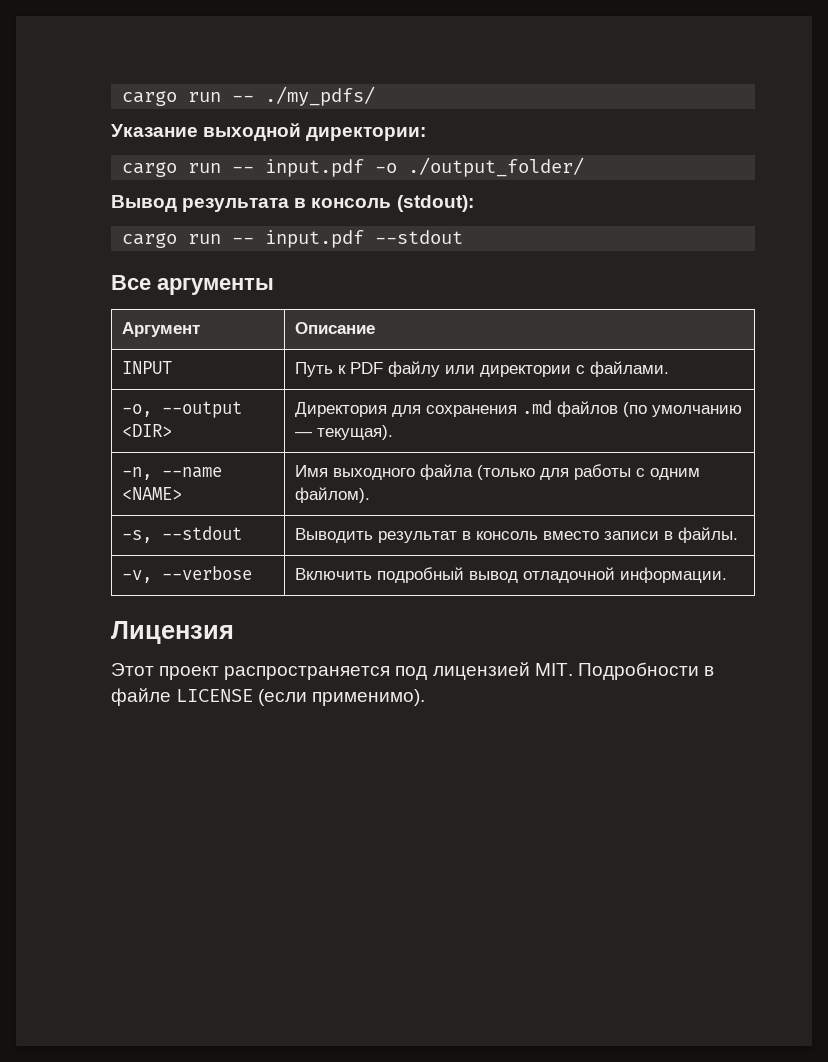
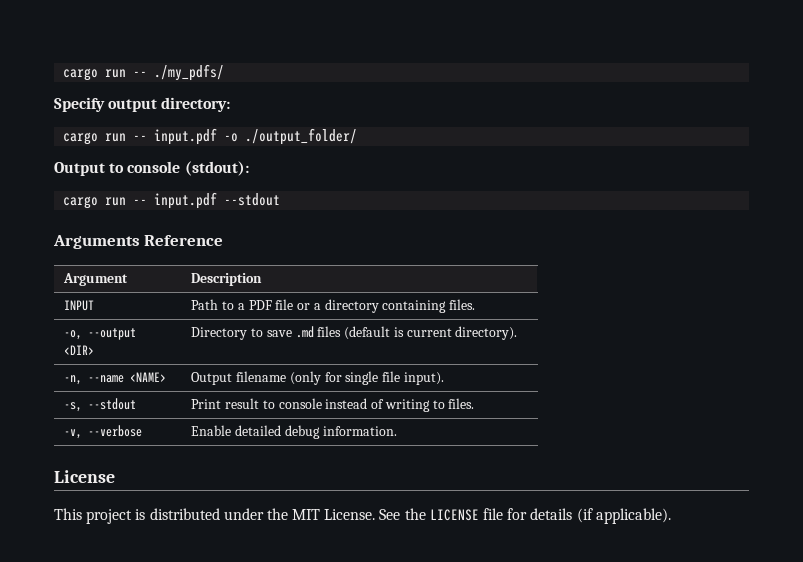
[111,123,427,141] Указание выходной директории: -> [54,97,231,112] Specify output directory:
[111,195,392,212] Вывод результата в консоль -> [54,161,181,176] Output to console
[111,275,274,295] [121,322,200,337] [294,322,375,334] [121,361,172,374] [294,361,669,377] [121,401,242,418] [121,424,172,437] [294,400,742,417] [294,425,393,440] [121,467,222,480] [121,487,182,500] [294,464,700,480] [294,487,370,503] [121,526,242,543] [294,527,738,543] [121,566,252,583] [294,567,727,583] [111,621,234,644] [111,662,714,680] [111,688,426,706] Все аргументы // Аргумент | Описание // INPUT | Путь к PDF файлу или директории с файлами. // -o, --output <DIR> | Директория для сохранения .md файлов (по умолчанию — текущая). // -n, --name <NAME> | Имя выходного файла (только для работы с одним файлом). // -s, --stdout | Выводить результат в консоль вместо записи в файлы. // -v, --verbose | Включить подробный вывод отладочной информации. // Лицензия // Этот проект распространяется под лицензией MIT. Подробности в файле LICENSE (если применимо). -> [53,235,224,249] [63,273,129,286] [191,273,263,286] [64,300,95,311] [191,299,476,313] [64,328,137,340] [64,345,95,355] [191,326,518,340] [64,372,167,385] [191,371,444,385] [64,398,137,412] [191,398,475,412] [64,425,143,439] [191,425,397,439] [54,470,115,483] [54,508,671,524] Arguments Reference // Argument | Description // INPUT | Path to a PDF file or a directory containing files. // -o, --output <DIR> | Directory to save .md files (default is current directory). // -n, --name <NAME> | Output filename (only for single file input). // -s, --stdout | Print result to console instead of writing to files. // -v, --verbose | Enable detailed debug information. // License // This project is distributed under the MIT License. See the LICENSE file for details (if applicable).

